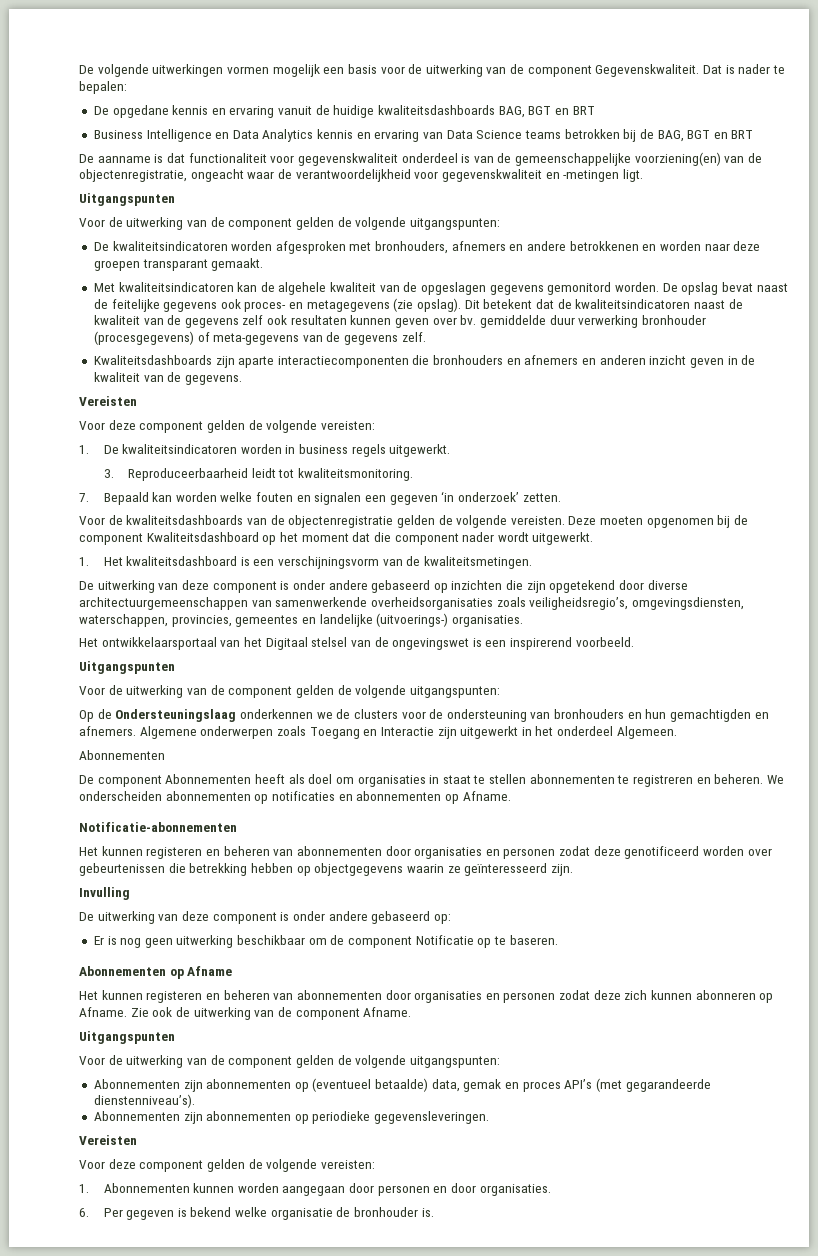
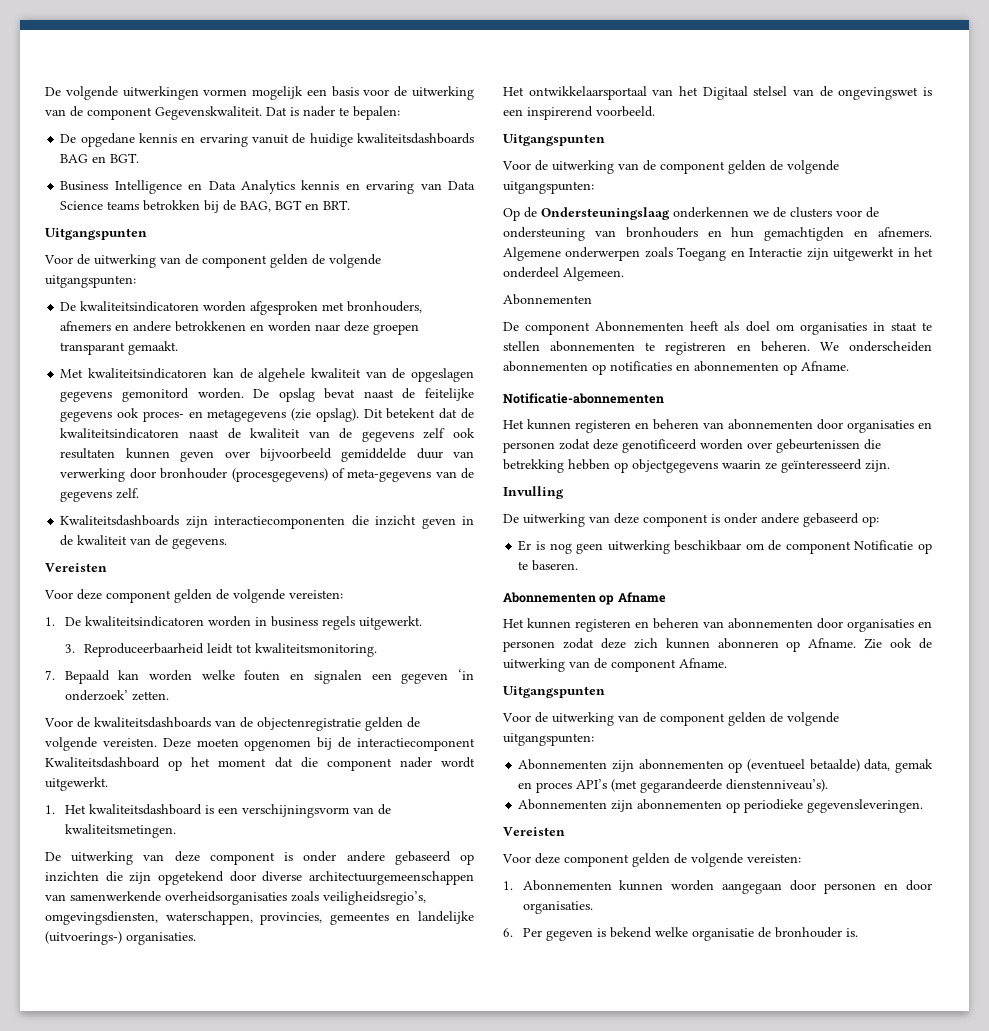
[498,106,595,118] BAG, BGT en BRT -> [60,153,140,163] BAG en BGT.
[731,130,754,139] [79,152,763,166] [79,169,643,182] BRT // De aanname is dat functionaliteit voor gegevenskwaliteit onderdeel is van de gemeenschappelijke voorziening(en) van de objectenregistratie, ongeacht waar de verantwoordelijkheid voor gegevenskwaliteit en -metingen ligt. -> [323,200,351,210] BRT.
[460,315,477,325] bv. -> [259,448,332,461] bijvoorbeeld
[578,315,639,328] verwerking -> [452,451,474,458] [60,468,156,482] van verwerking door
[238,356,275,368] aparte -> (208, 522) none
[433,355,646,365] bronhouders en afnemers en anderen -> (369, 520) none
[79,533,143,545] component -> [356,738,475,751] interactiecomponent

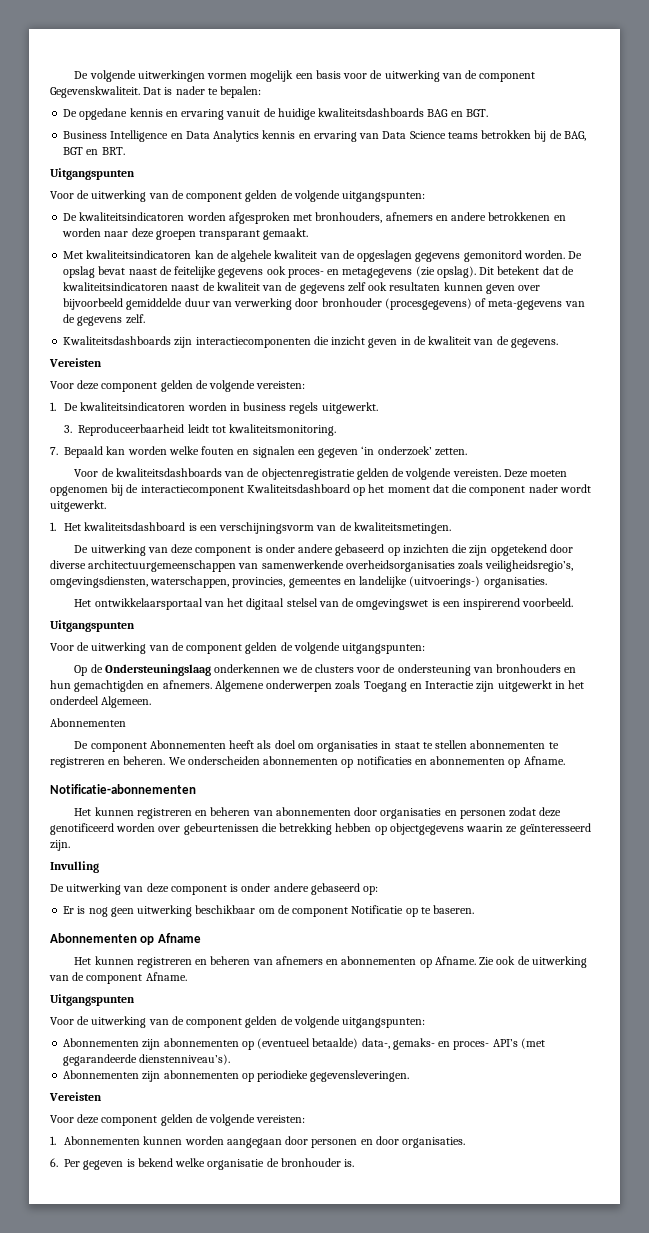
[702,86,748,100] Digitaal -> [246,598,285,610] digitaal
[838,87,919,100] ongevingswet -> [356,599,429,610] omgevingswet
[575,420,631,433] registeren -> [136,808,192,819] registreren
[575,618,932,632] [503,638,779,652] registeren en beheren van abonnementen door organisaties en personen zodat deze zich kunnen abonneren -> [136,956,417,968] registreren en beheren van afnemers en abonnementen
[864,759,933,773] [518,782,573,793] data, gemak en proces -> [361,1038,490,1050] data-, gemaks- en proces-

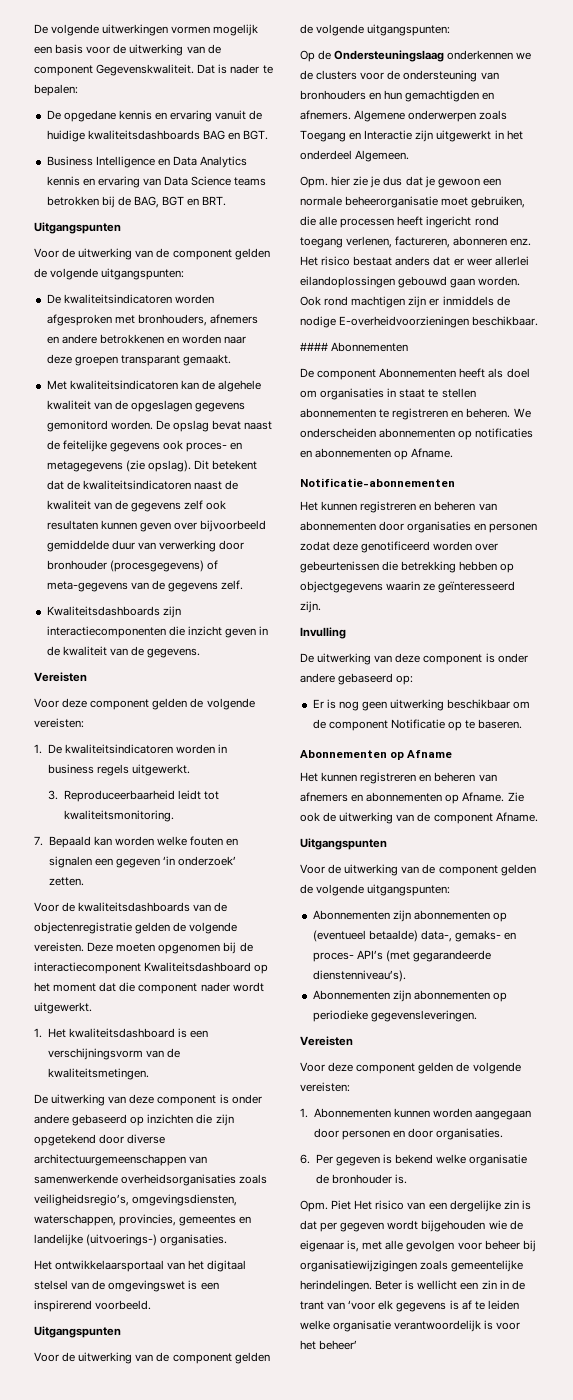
(152, 702) none -> [300,176,501,188] [300,196,526,208] [300,216,499,228] [300,236,532,248] [300,256,529,266] [300,276,521,288] [300,296,510,308] [300,316,539,328] [300,342,328,351] Opm. hier zie je dus dat je gewoon een normale beheerorganisatie moet gebruiken, die alle processen heeft ingericht rond toegang verlenen, factureren, abonneren enz. Het risico bestaat anders dat er weer allerlei eilandoplossingen gebouwd gaan worden. Ook rond machtigen zijn er inmiddels de nodige E-overheidvoorzieningen beschikbaar. // ####
(355, 1163) none -> [300,1200,531,1212] [300,1220,523,1232] [300,1240,536,1252] [300,1260,524,1272] [300,1280,525,1292] [300,1300,519,1312] [300,1320,521,1332] [300,1340,358,1350] // Opm. Piet Het risico van een dergelijke zin is dat per gegeven wordt bijgehouden wie de eigenaar is, met alle gevolgen voor beheer bij organisatiewijzigingen zoals gemeentelijke herindelingen. Beter is wellicht een zin in de trant van ‘voor elk gegevens is af te leiden welke organisatie verantwoordelijk is voor het beheer’

